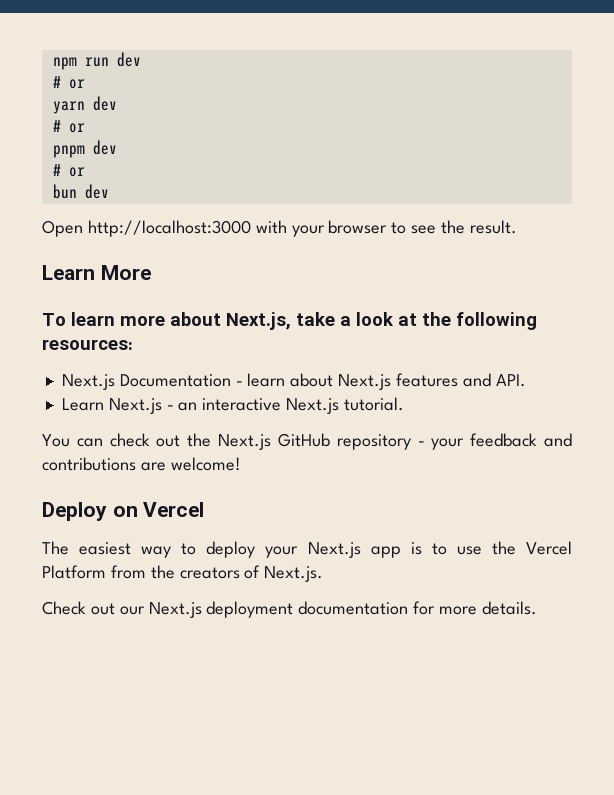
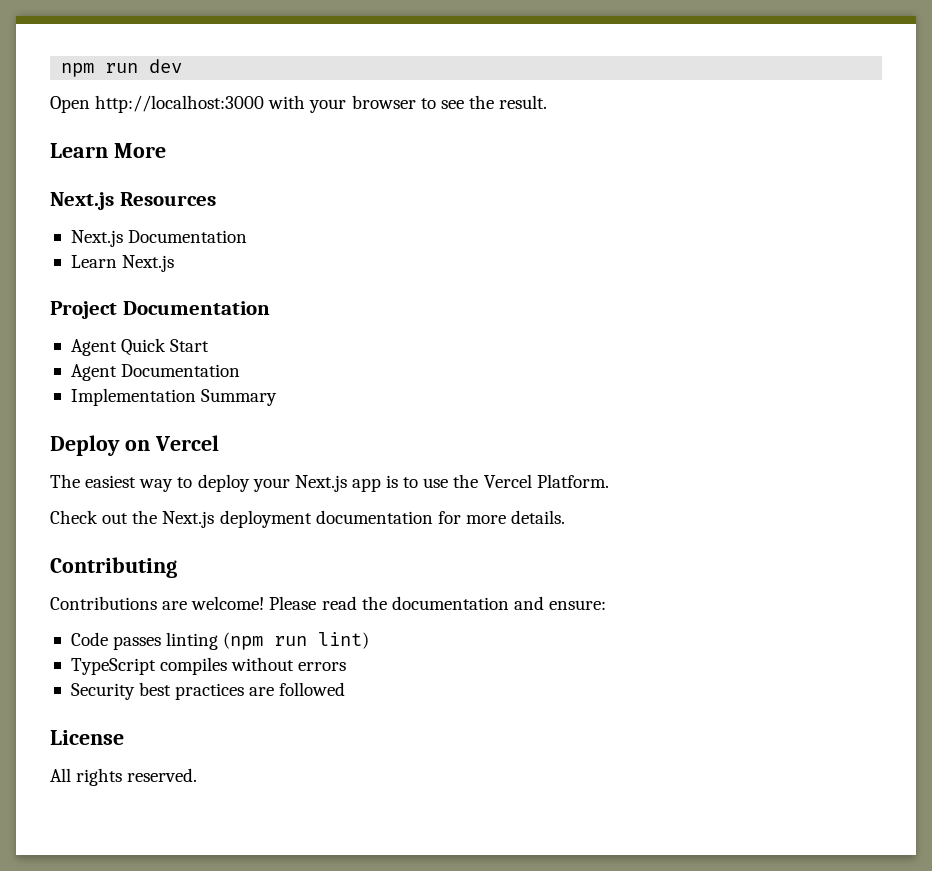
[52,76,85,89] [52,96,117,114] [52,120,85,133] [52,140,117,158] [52,164,85,177] [52,184,109,199] // # or // yarn dev // # or // pnpm dev // # or // bun dev -> (183, 66) none
[42,312,537,330] [42,339,133,350] [61,373,526,390] [61,397,404,414] [42,433,572,450] [42,457,241,471] To learn more about Next.js, take a look at the following resources: // Next.js Documentation - learn about Next.js features and API. // Learn Next.js - an interactive Next.js tutorial. // You can check out the Next.js GitHub repository - your feedback and contributions are welcome! -> [50,192,216,210] [70,230,248,247] [70,255,175,272] [50,301,270,319] [70,338,210,356] [70,364,241,381] [70,388,278,406] Next.js Resources // Next.js Documentation // Learn Next.js // Project Documentation // Agent Quick Start // Agent Documentation // Implementation Summary
[42,565,324,582] Platform from the creators of Next.js. -> [536,474,609,488] Platform.
[119,606,145,615] our -> [132,510,158,524] the
(537, 608) none -> [50,557,177,578] [50,596,607,610] [70,632,370,650] [70,657,347,675] [70,682,346,700] [50,730,124,745] [50,768,198,786] // Contributing // Contributions are welcome! Please read the documentation and ensure: // Code passes linting (npm run lint) // TypeScript compiles without errors // Security best practices are followed // License // All rights reserved.

